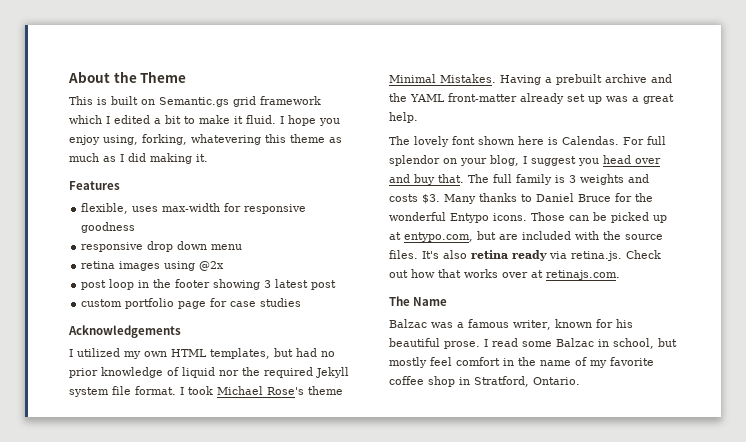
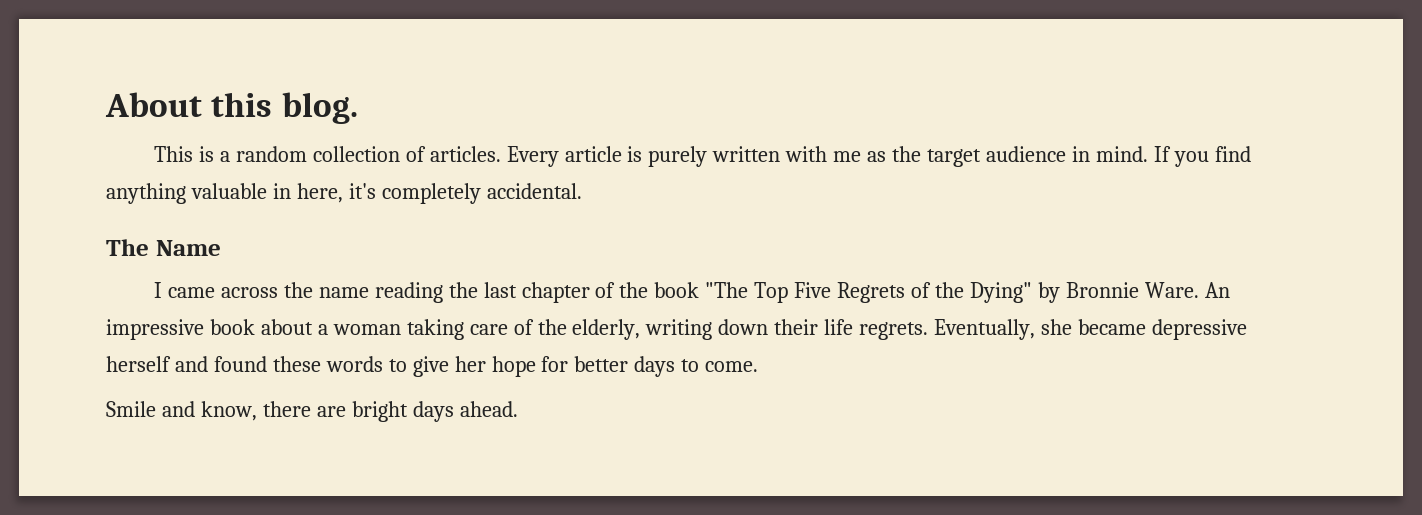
[113,71,187,83] the Theme -> [211,92,358,124] this blog.
[111,96,321,107] [69,115,340,126] [69,134,342,145] [69,153,208,164] [69,181,120,190] [81,203,307,214] [81,222,136,233] [81,241,243,252] [81,261,225,271] [81,279,337,290] [81,298,302,309] [68,325,181,338] [69,348,335,359] [69,367,349,378] [69,386,343,397] [389,74,672,85] [389,93,674,104] [389,112,418,123] [389,136,666,147] [389,155,661,166] [389,174,649,185] [389,193,653,204] [389,212,667,223] [389,231,663,242] [389,250,661,261] [389,269,620,280] [389,296,448,306] [389,319,633,330] [389,338,677,349] [389,357,654,368] [389,376,580,387] built on Semantic.gs grid framework which I edited a bit to make it fluid. I hope you enjoy using, forking, whatevering this theme as much as I did making it. // Features // flexible, uses max-width for responsive goodness // responsive drop down menu // retina images using @2x // post loop in the footer showing 3 latest post // custom portfolio page for case studies // Acknowledgements // I utilized my own HTML templates, but had no prior knowledge of liquid nor the required Jekyll system file format. I took Michael Rose's theme Minimal Mistakes. Having a prebuilt archive and the YAML front-matter already set up was a great help. // The lovely font shown here is Calendas. For full splendor on your blog, I suggest you head over and buy that. The full family is 3 weights and costs $3. Many thanks to Daniel Bruce for the wonderful Entypo icons. Those can be picked up at entypo.com, but are included with the source files. It's also retina ready via retina.js. Check out how that works over at retinajs.com. // The Name // Balzac was a famous writer, known for his beautiful prose. I read some Balzac in school, but mostly feel comfort in the name of my favorite coffee shop in Stratford, Ontario. -> [219,146,1251,167] [106,183,582,204] [106,239,221,256] [154,282,1230,303] [106,319,1247,340] [106,356,759,377] [106,401,518,422] a random collection of articles. Every article is purely written with me as the target audience in mind. If you find anything valuable in here, it's completely accidental. // The Name // I came across the name reading the last chapter of the book "The Top Five Regrets of the Dying" by Bronnie Ware. An impressive book about a woman taking care of the elderly, writing down their life regrets. Eventually, she became depressive herself and found these words to give her hope for better days to come. // Smile and know, there are bright days ahead.

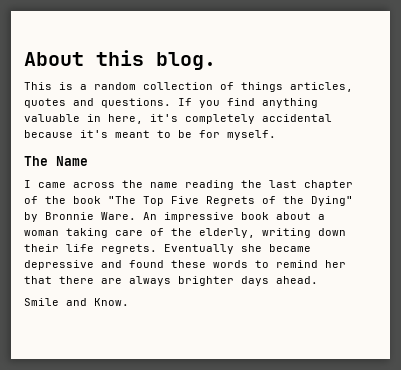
[429,146,1148,167] articles. Every article is purely written with me as the target audience in mind. -> [241,82,353,92] [24,98,171,108] things articles, quotes and questions.
[486,183,582,199] accidental. -> [262,114,332,122] [24,130,276,140] accidental because it's meant to be for myself.
[934,319,1036,340] Eventually, -> [164,244,234,254] Eventually
[106,356,171,372] herself -> (94, 265) none
[412,356,759,377] [106,401,518,422] give her hope for better days to come. // Smile and know, there are bright days ahead. -> [276,260,346,268] [24,276,318,286] [24,298,129,306] remind her that there are always brighter days ahead. // Smile and Know.

